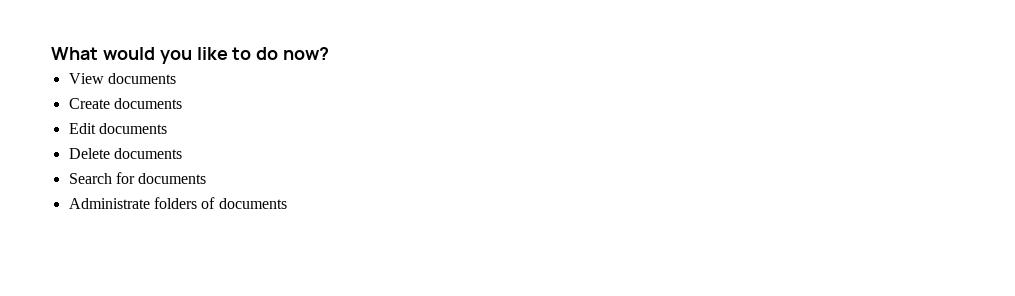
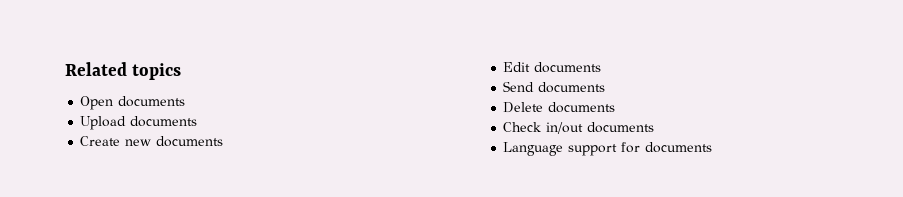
[51,47,330,64] [68,73,104,84] What would you like to do now? // View -> [65,62,182,80] [80,96,186,110] [80,116,127,130] Related topics // Open documents // Upload
(110, 103) none -> [125,139,152,146] new
(167, 128) none -> [503,81,606,93] // Send documents
[68,172,207,184] [68,197,216,209] Search for documents // Administrate folders of -> [503,122,655,134] [503,142,641,156] Check in/out documents // Language support for

